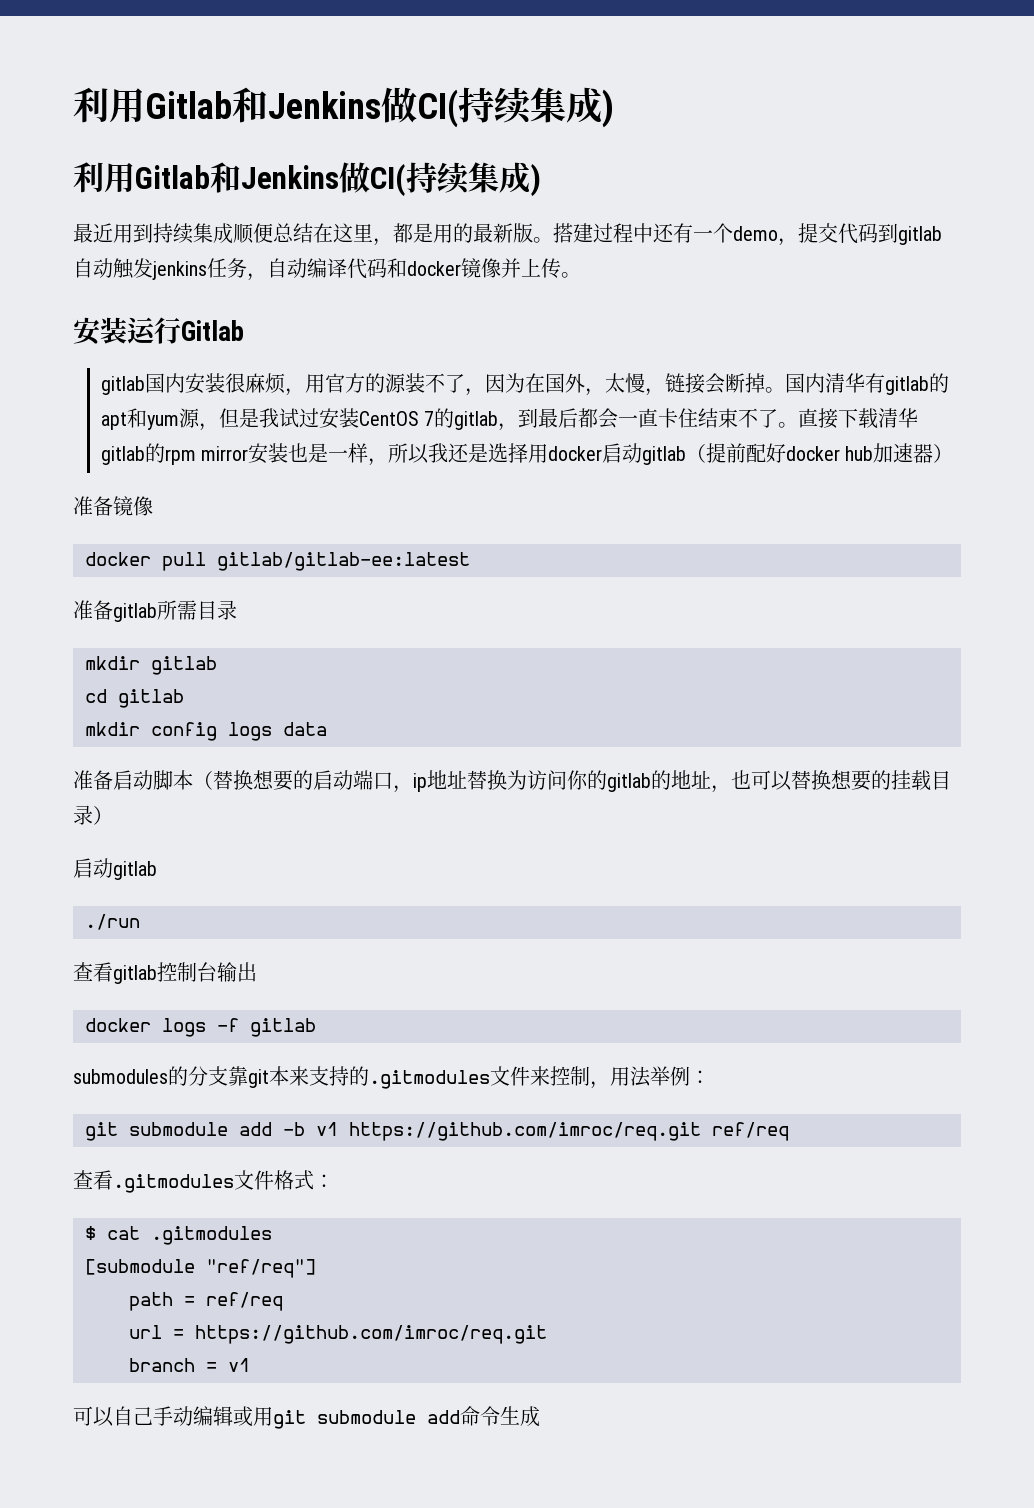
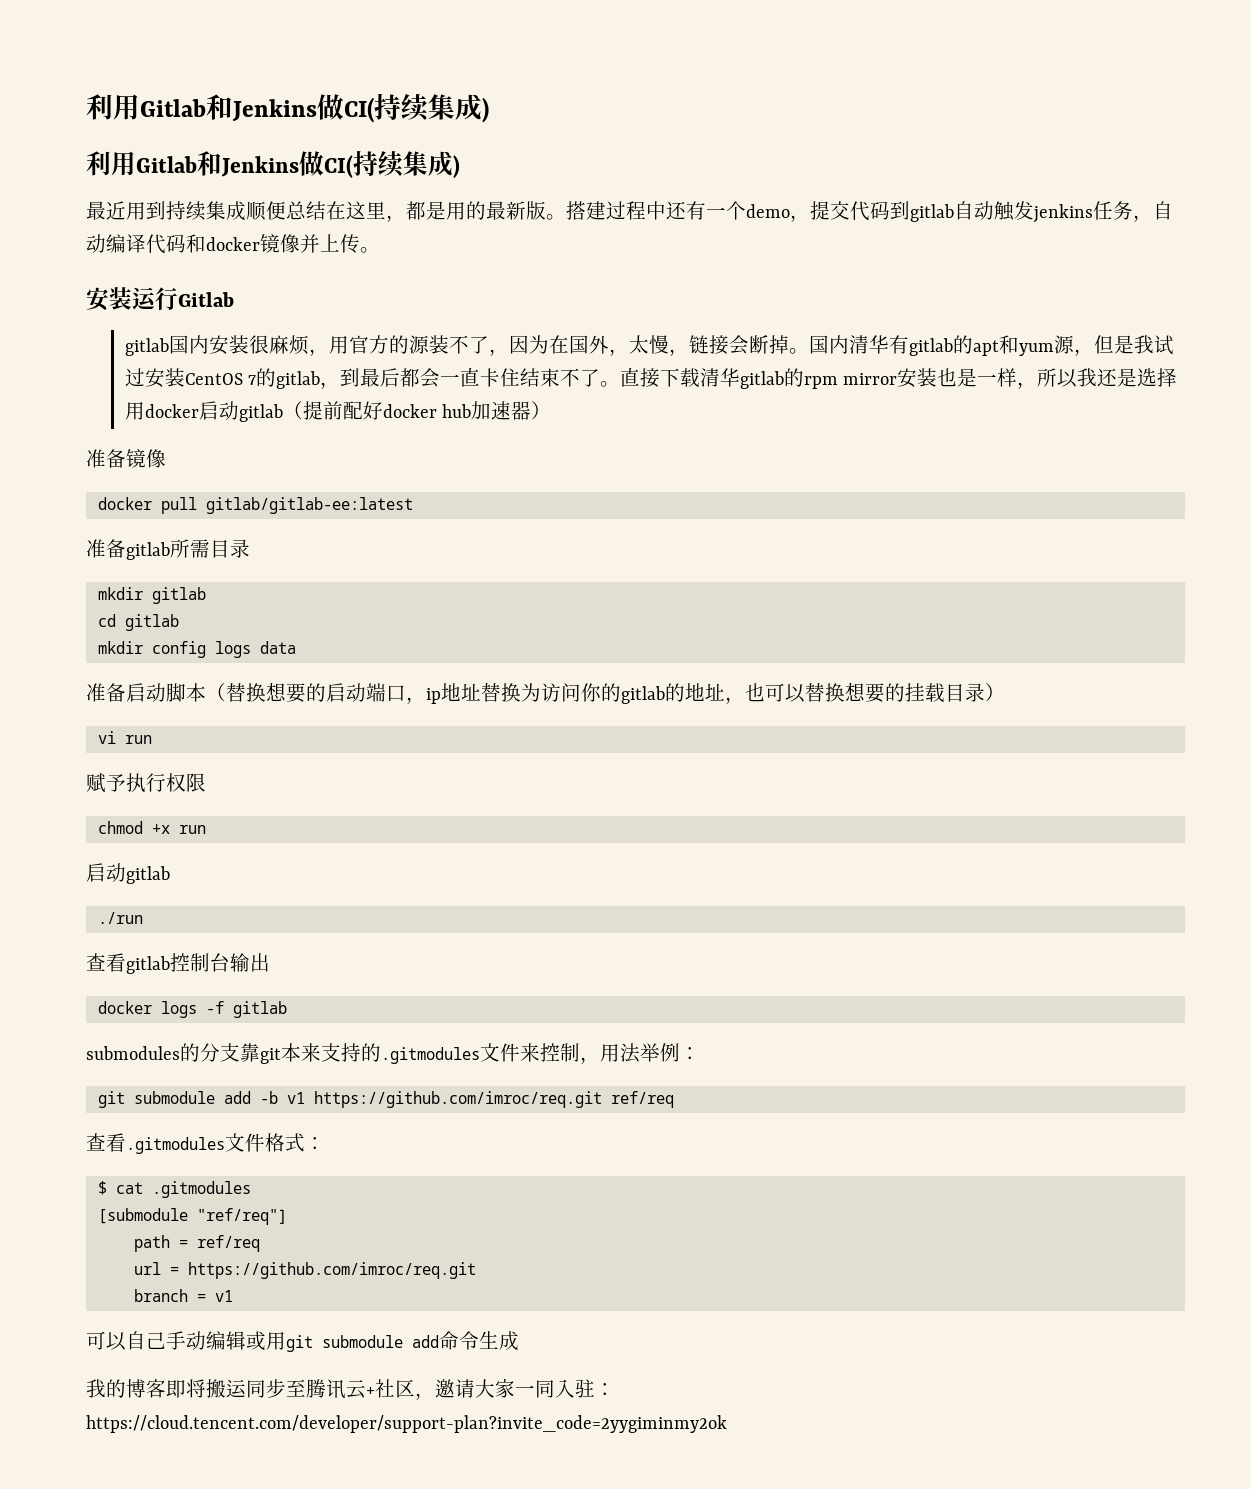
(113, 815) none -> [97,731,152,744] [86,773,206,793] [97,821,206,834] // vi run // 赋予执行权限 // chmod +x run
(540, 1416) none -> [86,1379,615,1400] [86,1415,727,1433] // 我的博客即将搬运同步至腾讯云+社区，邀请大家一同入驻：https://cloud.tencent.com/developer/support-plan?invite_code=2yygiminmy2ok

